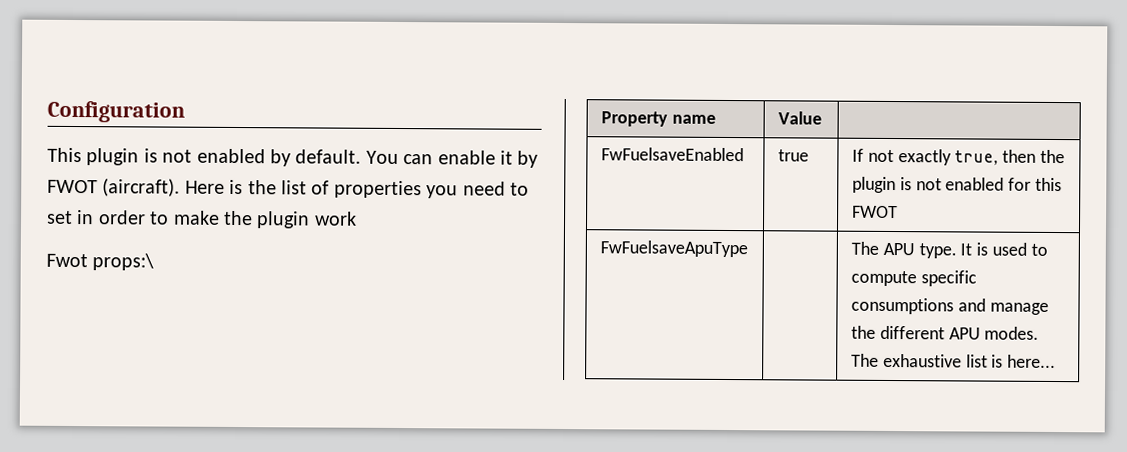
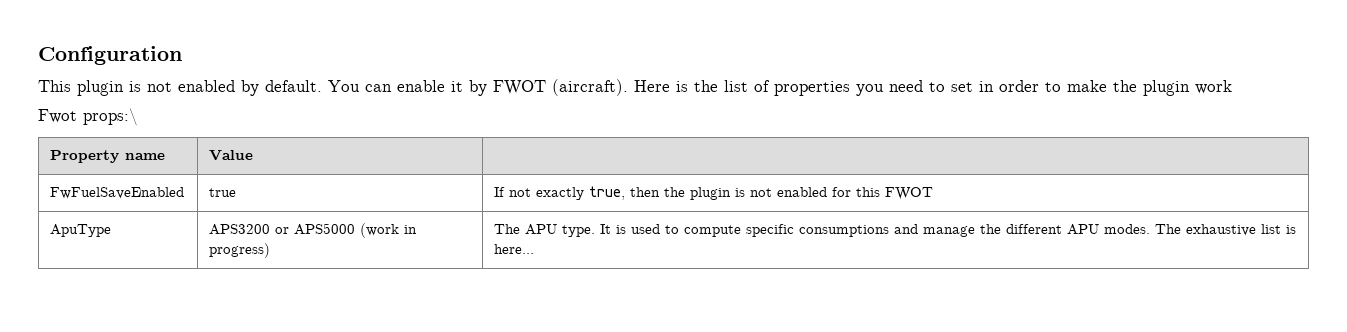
[600,147,744,162] FwFuelsaveEnabled -> [50,187,185,199] FwFuelSaveEnabled
[599,240,748,258] FwFuelsaveApuType | -> [50,224,112,237] [209,223,418,238] [209,243,271,258] ApuType | APS3200 or APS5000 (work in progress)

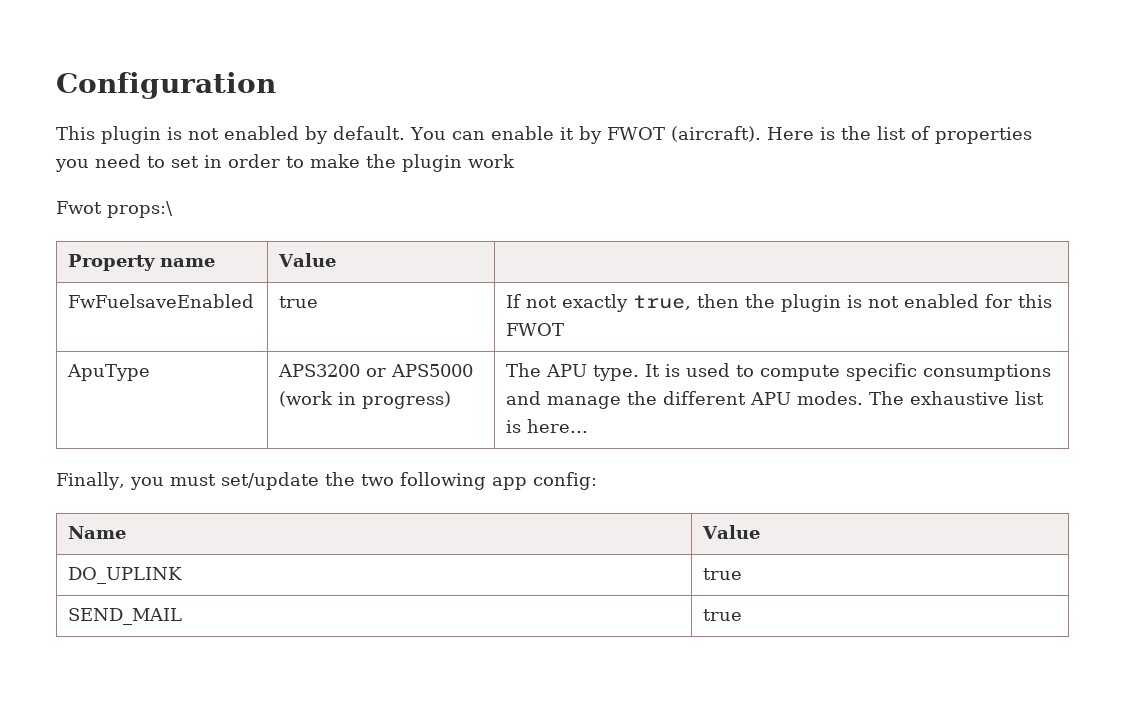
[50,187,185,199] FwFuelSaveEnabled -> [68,294,255,308] FwFuelsaveEnabled
(535, 249) none -> [56,472,597,490] [68,526,127,539] [702,525,761,539] [68,567,183,584] [703,568,743,580] [68,608,183,625] [703,609,743,621] // Finally, you must set/update the two following app config: // Name | Value // DO_UPLINK | true // SEND_MAIL | true

